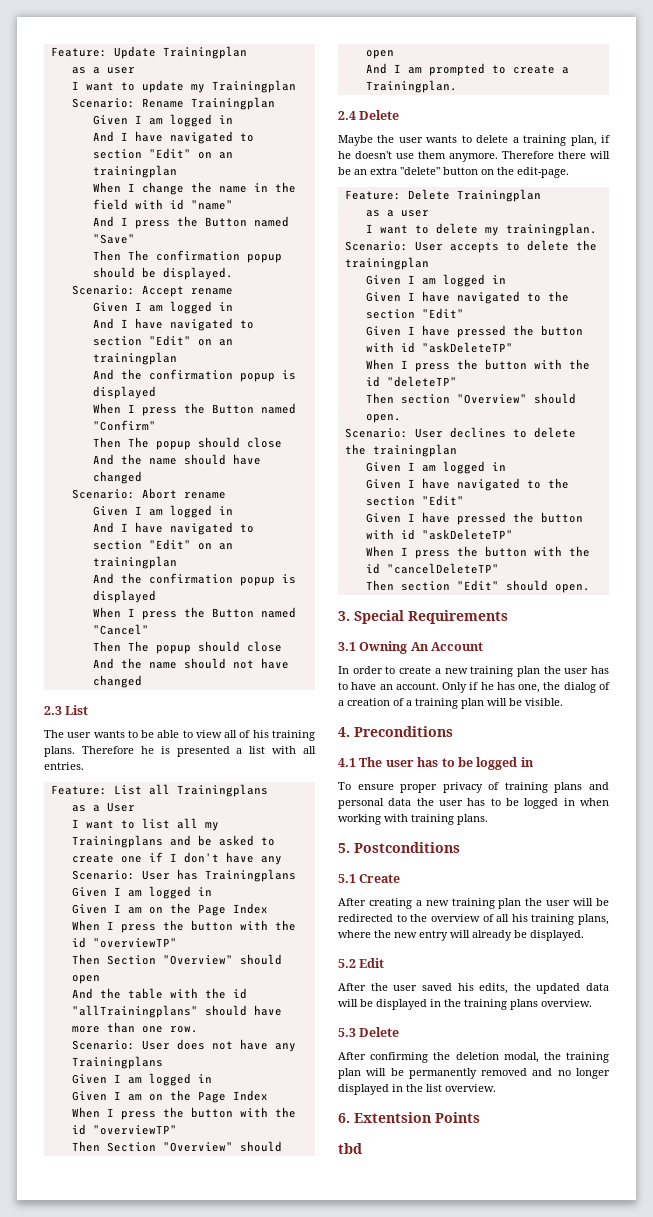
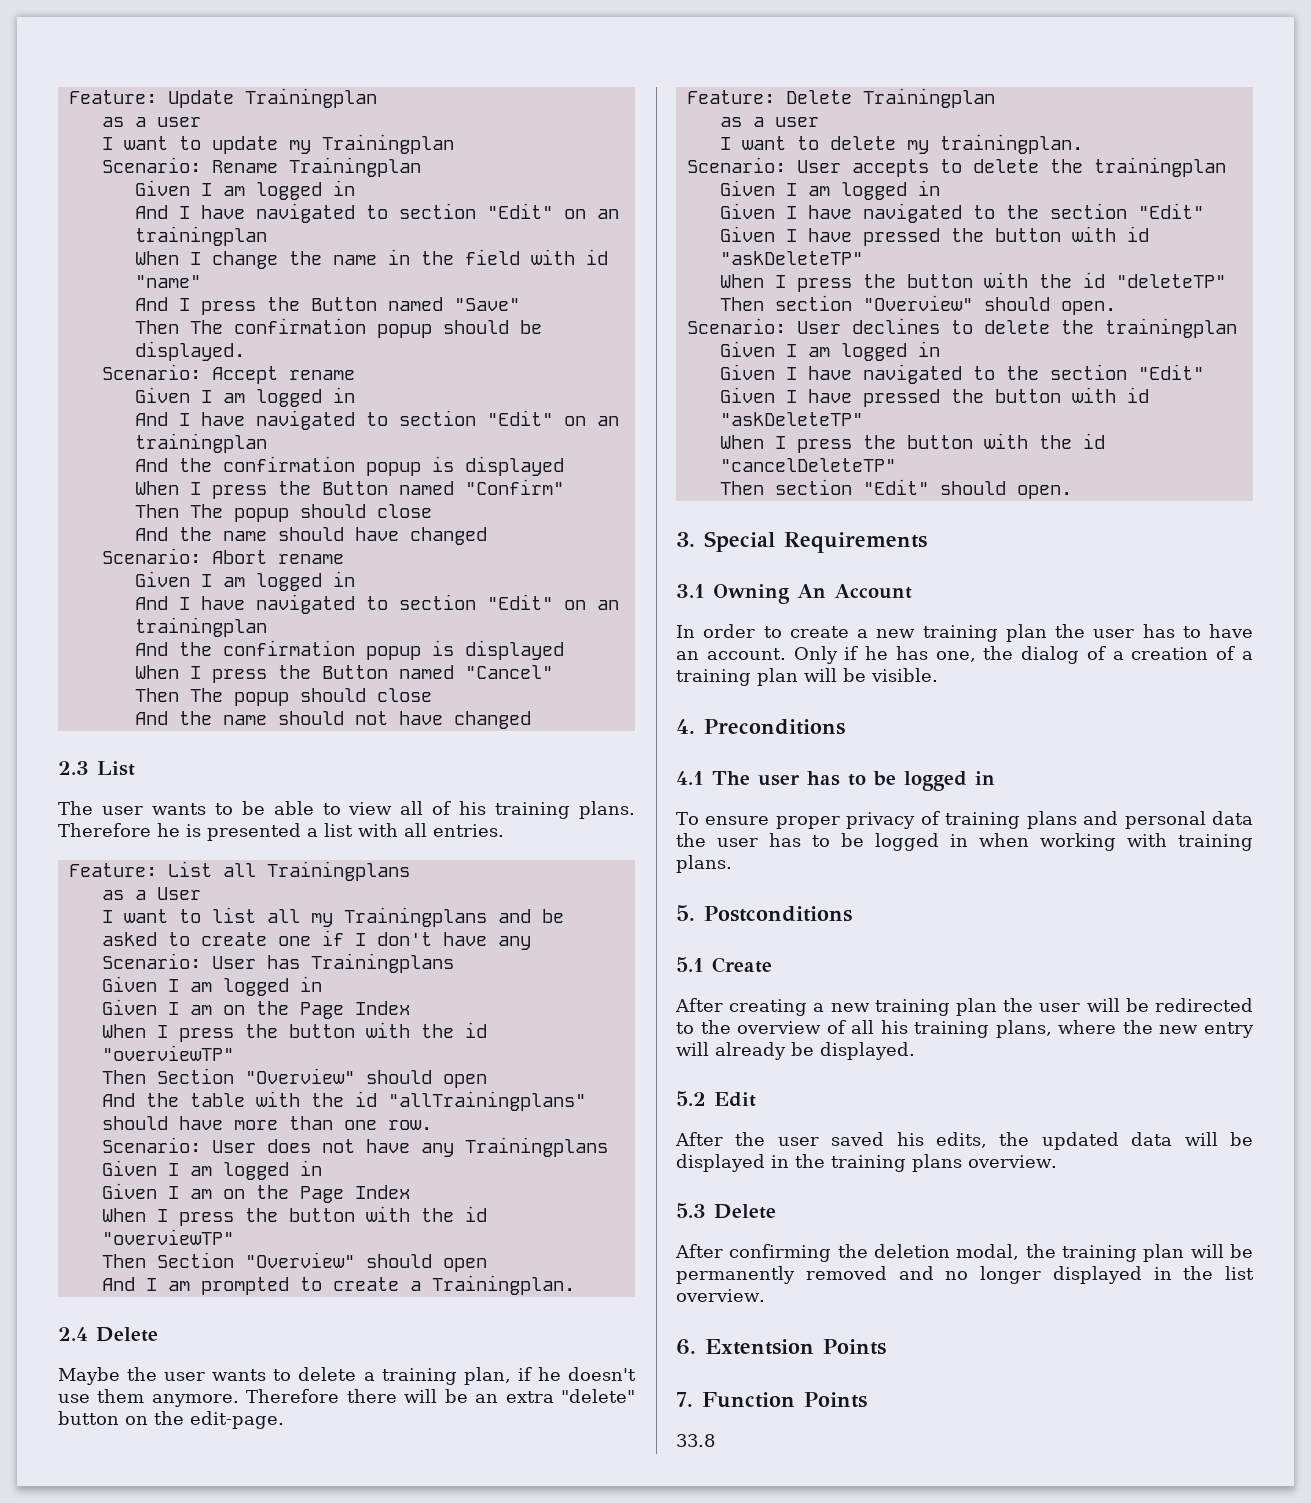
[338,1143,362,1154] tbd -> [676,1392,867,1408] [676,1434,715,1447] 7. Function Points // 33.8

